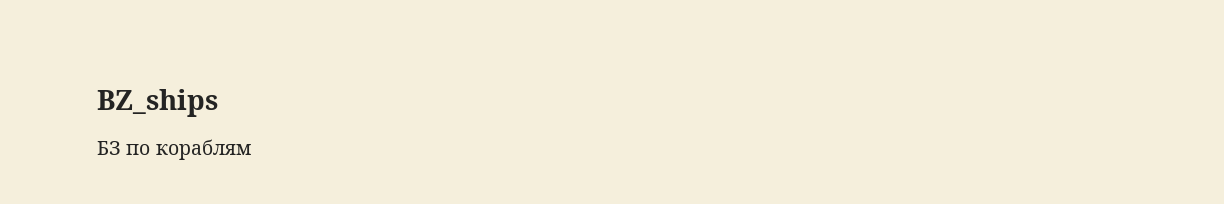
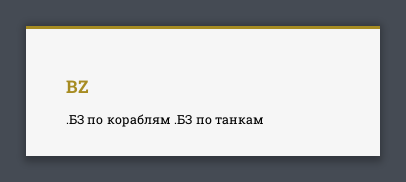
[97,89,218,117] [97,139,251,160] BZ_ships // БЗ по кораблям -> [66,80,89,93] [66,114,264,127] BZ // .БЗ по кораблям .БЗ по танкам

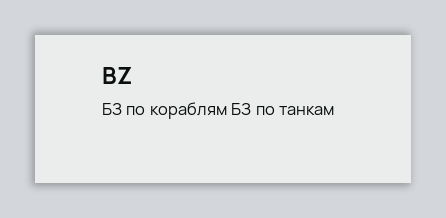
[66,115,84,125] .БЗ -> [102,103,122,115] БЗ
[174,115,193,125] .БЗ -> [231,103,252,115] БЗ

